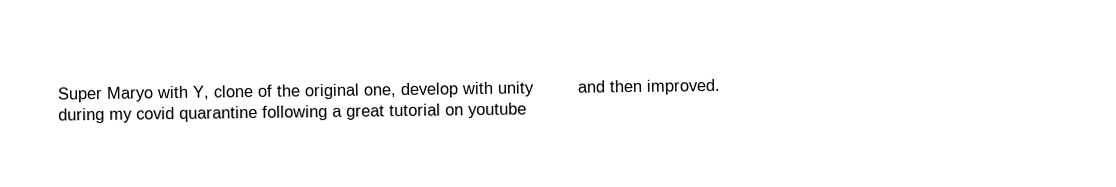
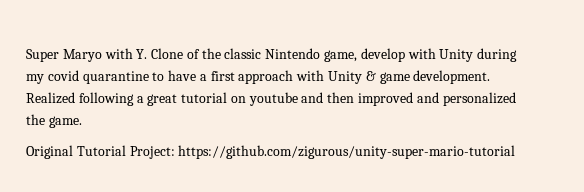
[192,83,397,100] Y, clone of the original one, -> [136,48,358,62] Y. Clone of the classic Nintendo game,
[497,81,535,97] unity -> [439,49,474,62] Unity
(258, 113) none -> [152,70,491,84] [26,92,75,104] to have a first approach with Unity & game development. Realized
[646,78,721,95] improved. -> [358,92,516,106] [26,114,82,128] [26,145,516,159] improved and personalized the game. // Original Tutorial Project: https://github.com/zigurous/unity-super-mario-tutorial

